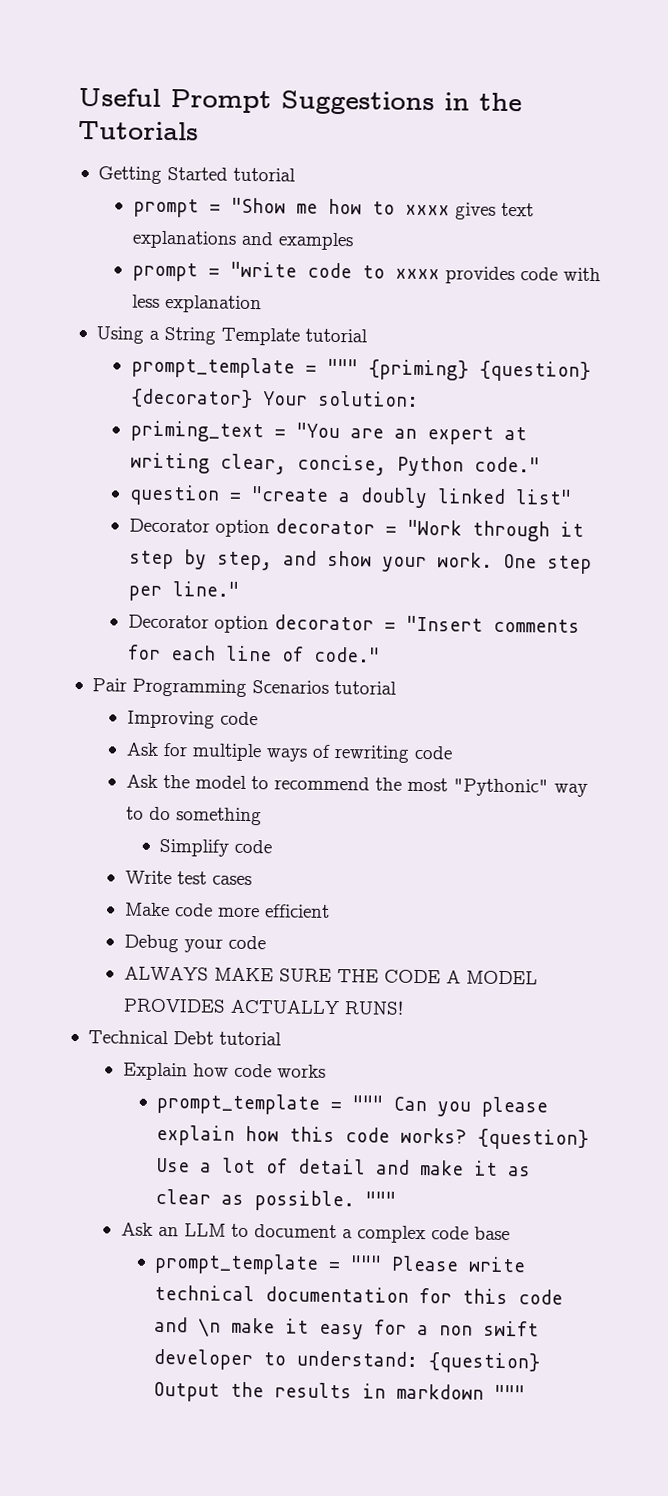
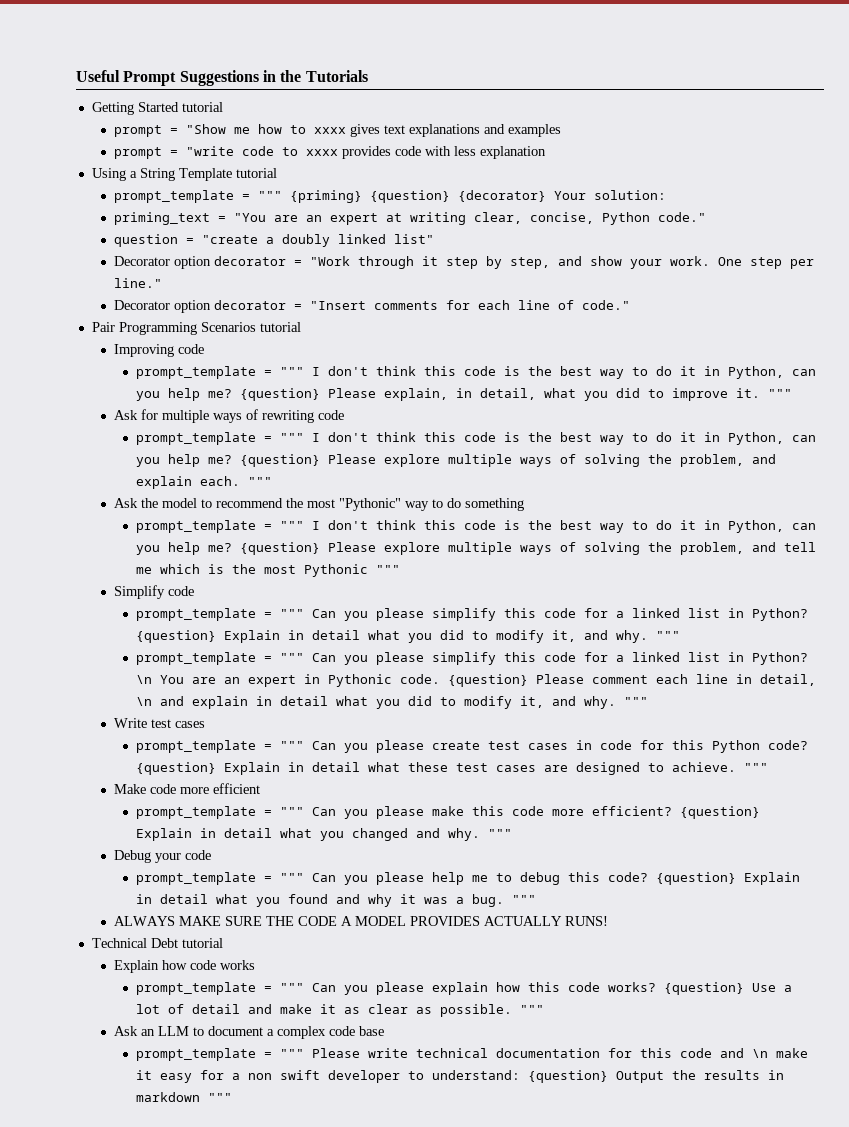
(258, 718) none -> [136,366,817,379] [136,388,793,401] // prompt_template = """ I don't think this code is the best way to do it in Python, can you help me? {question} Please explain, in detail, what you did to improve it. """
(453, 752) none -> [136,432,817,445] [136,454,777,467] [136,476,273,489] // prompt_template = """ I don't think this code is the best way to do it in Python, can you help me? {question} Please explore multiple ways of solving the problem, and explain each. """
[159,838,273,857] [124,870,252,886] [124,902,330,918] [123,934,266,953] Simplify code // Write test cases // Make code more efficient // Debug your code -> [136,520,817,533] [136,542,817,555] [136,564,401,577] [113,585,194,599] [136,608,809,621] [136,630,681,643] [136,652,809,665] [136,674,817,687] [136,696,649,709] [113,718,205,728] [136,740,809,753] [136,762,769,775] [113,783,260,794] [136,806,761,819] [136,828,513,841] [113,850,211,863] [136,872,801,885] [136,894,537,907] prompt_template = """ I don't think this code is the best way to do it in Python, can you help me? {question} Please explore multiple ways of solving the problem, and tell me which is the most Pythonic """ // Simplify code // prompt_template = """ Can you please simplify this code for a linked list in Python? {question} Explain in detail what you did to modify it, and why. """ // prompt_template = """ Can you please simplify this code for a linked list in Python? \n You are an expert in Pythonic code. {question} Please comment each line in detail, \n and explain in detail what you did to modify it, and why. """ // Write test cases // prompt_template = """ Can you please create test cases in code for this Python code? {question} Explain in detail what these test cases are designed to achieve. """ // Make code more efficient // prompt_template = """ Can you please make this code more efficient? {question} Explain in detail what you changed and why. """ // Debug your code // prompt_template = """ Can you please help me to debug this code? {question} Explain in detail what you found and why it was a bug. """

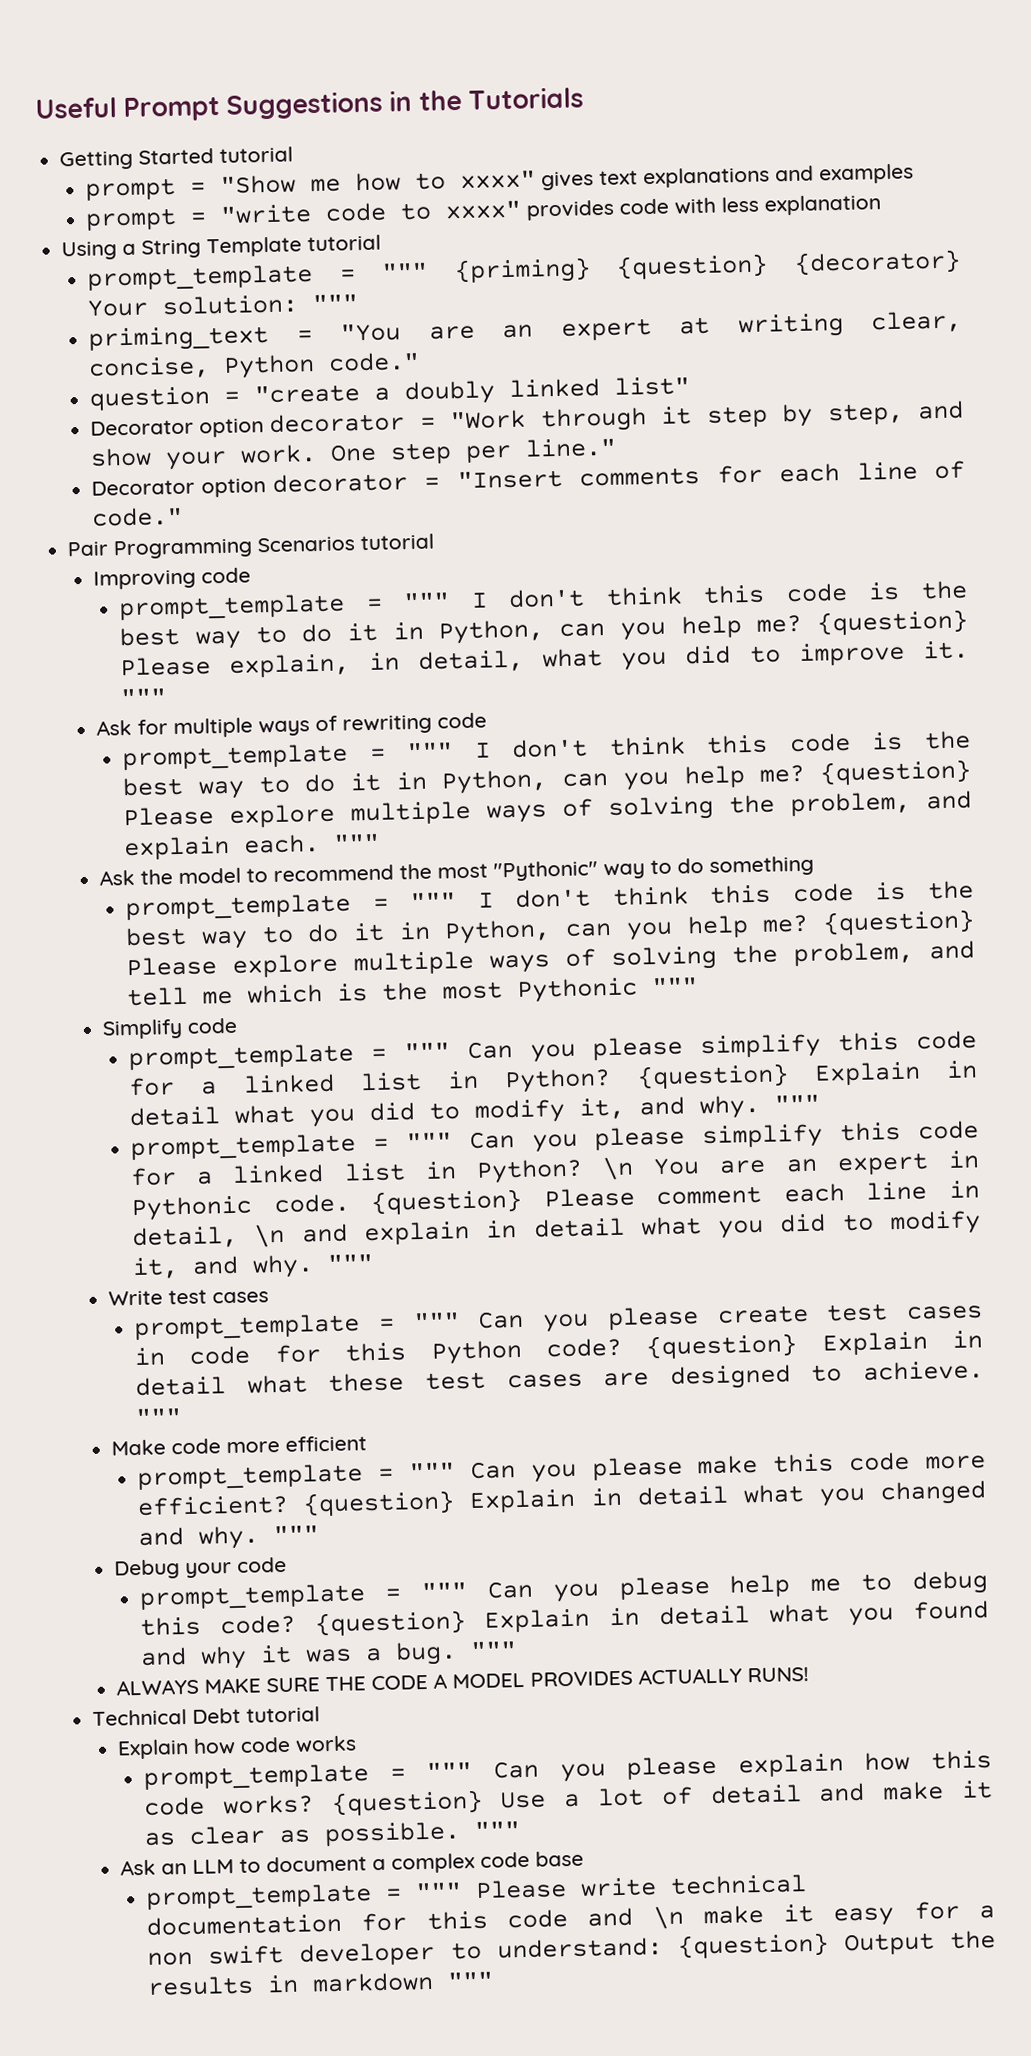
[313,127,346,134] xxxx -> [460,170,537,189] xxxx"
[305,149,338,156] xxxx -> [445,200,523,220] xxxx"
(666, 195) none -> [312,294,359,312] """

